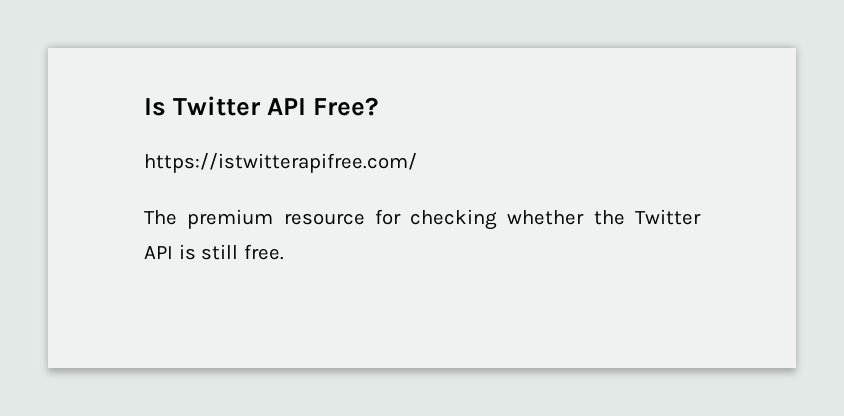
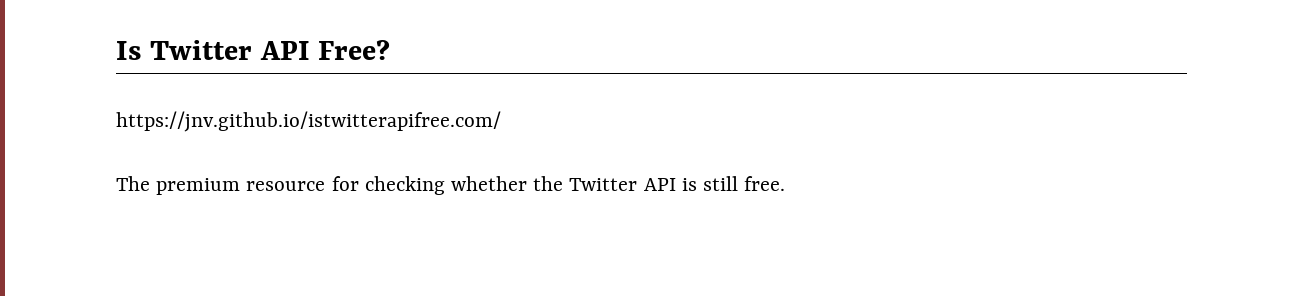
[144,153,417,173] https://istwitterapifree.com/ -> [116,111,501,132] https://jnv.github.io/istwitterapifree.com/

